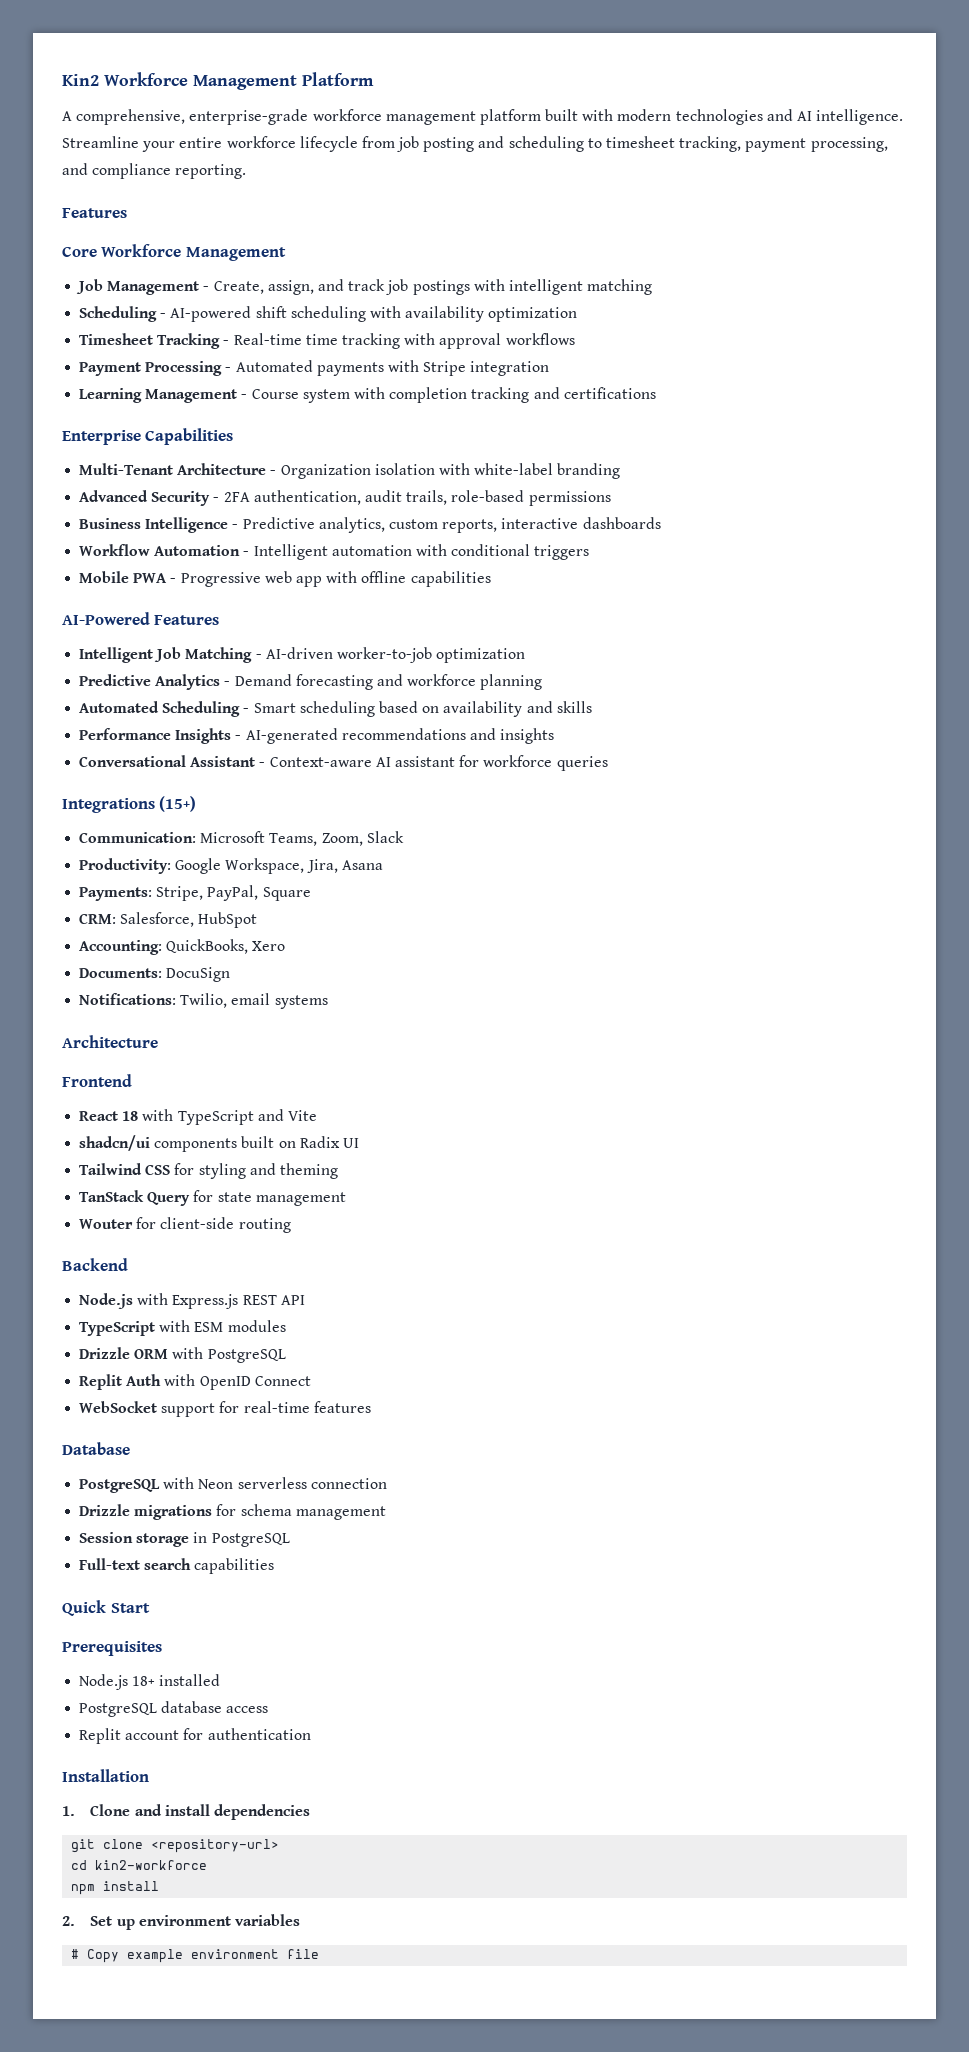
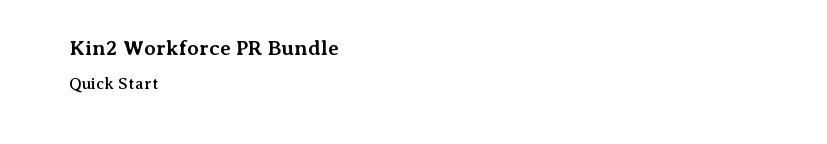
[193,72,374,90] [62,109,904,125] [62,136,888,152] [62,163,247,179] [62,208,127,218] [62,244,286,261] [76,279,653,295] [79,306,578,322] [79,333,575,349] [79,360,550,376] [79,387,656,403] [62,428,234,445] [79,463,621,479] [79,490,611,506] [79,517,661,533] [79,544,590,560] [79,571,491,587] [62,612,220,625] [79,647,526,663] [79,674,543,690] [79,701,592,717] [79,728,555,744] [79,755,608,771] [62,796,197,813] [79,831,404,846] [79,858,383,874] [79,885,311,901] [79,912,258,928] [79,939,286,955] [79,967,231,982] [79,993,328,1009] [62,1035,158,1048] [62,1074,132,1087] [79,1109,317,1125] [79,1135,359,1152] [79,1163,338,1179] [79,1190,346,1206] [79,1217,291,1233] [62,1258,128,1271] [79,1293,305,1309] [79,1320,286,1336] [79,1347,286,1363] [79,1374,311,1390] [79,1401,371,1417] [62,1442,130,1455] [79,1477,387,1493] [79,1504,386,1520] [79,1532,290,1547] [79,1558,275,1574] [62,1600,150,1616] [62,1641,162,1656] [79,1674,221,1690] [79,1701,269,1717] [79,1728,311,1744] [62,1769,149,1782] [62,1804,311,1820] [71,1839,280,1853] [71,1860,208,1870] [71,1881,160,1895] [62,1914,301,1930] [71,1949,320,1963] Management Platform // A comprehensive, enterprise-grade workforce management platform built with modern technologies and AI intelligence. Streamline your entire workforce lifecycle from job posting and scheduling to timesheet tracking, payment processing, and compliance reporting. // Features // Core Workforce Management // Job Management - Create, assign, and track job postings with intelligent matching // Scheduling - AI-powered shift scheduling with availability optimization // Timesheet Tracking - Real-time time tracking with approval workflows // Payment Processing - Automated payments with Stripe integration // Learning Management - Course system with completion tracking and certifications // Enterprise Capabilities // Multi-Tenant Architecture - Organization isolation with white-label branding // Advanced Security - 2FA authentication, audit trails, role-based permissions // Business Intelligence - Predictive analytics, custom reports, interactive dashboards // Workflow Automation - Intelligent automation with conditional triggers // Mobile PWA - Progressive web app with offline capabilities // AI-Powered Features // Intelligent Job Matching - AI-driven worker-to-job optimization // Predictive Analytics - Demand forecasting and workforce planning // Automated Scheduling - Smart scheduling based on availability and skills // Performance Insights - AI-generated recommendations and insights // Conversational Assistant - Context-aware AI assistant for workforce queries // Integrations (15+) // Communication: Microsoft Teams, Zoom, Slack // Productivity: Google Workspace, Jira, Asana // Payments: Stripe, PayPal, Square // CRM: Salesforce, HubSpot // Accounting: QuickBooks, Xero // Documents: DocuSign // Notifications: Twilio, email systems // Architecture // Frontend // React 18 with TypeScript and Vite // shadcn/ui components built on Radix UI // Tailwind CSS for styling and theming // TanStack Query for state management // Wouter for client-side routing // Backend // Node.js with Express.js REST API // TypeScript with ESM modules // Drizzle ORM with PostgreSQL // Replit Auth with OpenID Connect // WebSocket support for real-time features // Database // PostgreSQL with Neon serverless connection // Drizzle migrations for schema management // Session storage in PostgreSQL // Full-text search capabilities // Quick Start // Prerequisites // Node.js 18+ installed // PostgreSQL database access // Replit account for authentication // Installation // 1. Clone and install dependencies // git clone <repository-url> // cd kin2-workforce // npm install // 2. Set up environment variables // # Copy example environment file -> [236,40,339,55] [69,77,160,93] PR Bundle // Quick Start

